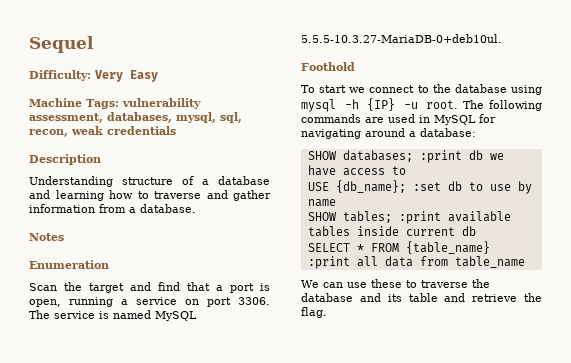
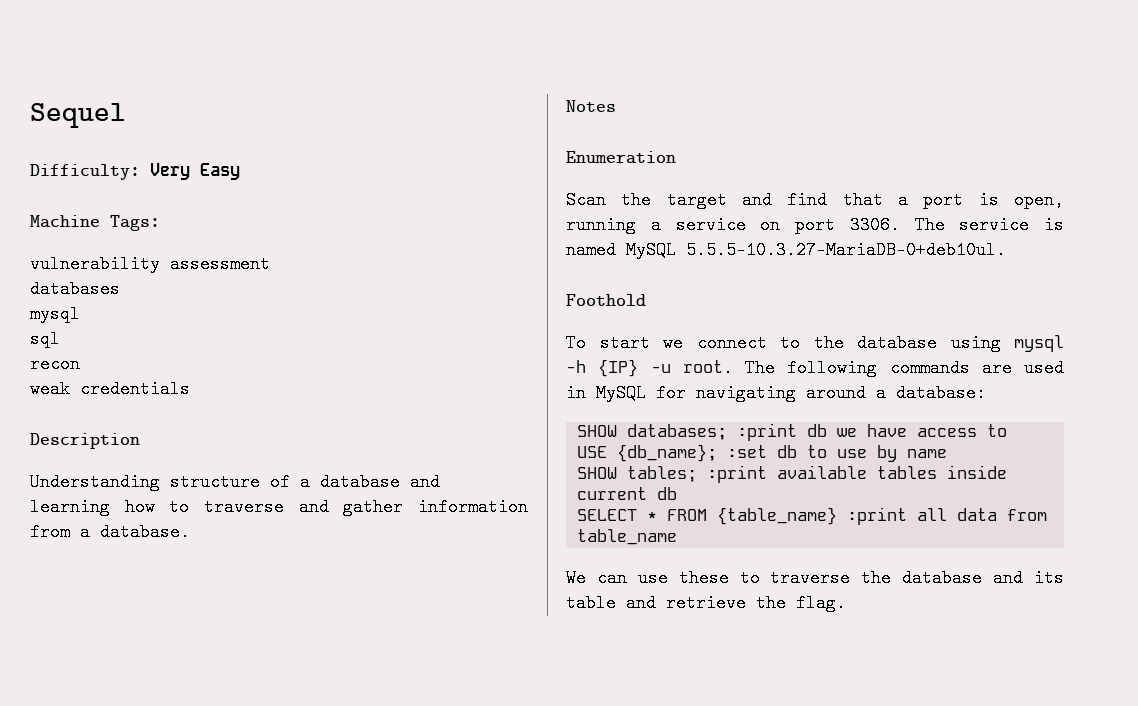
[122,98,201,109] [29,112,242,123] [29,129,68,137] vulnerability assessment, databases, mysql, sql, recon, -> [30,255,270,273] [30,280,120,298] [30,305,80,323] [30,330,60,348] [30,355,80,373] // vulnerability assessment // databases // mysql // sql // recon //

